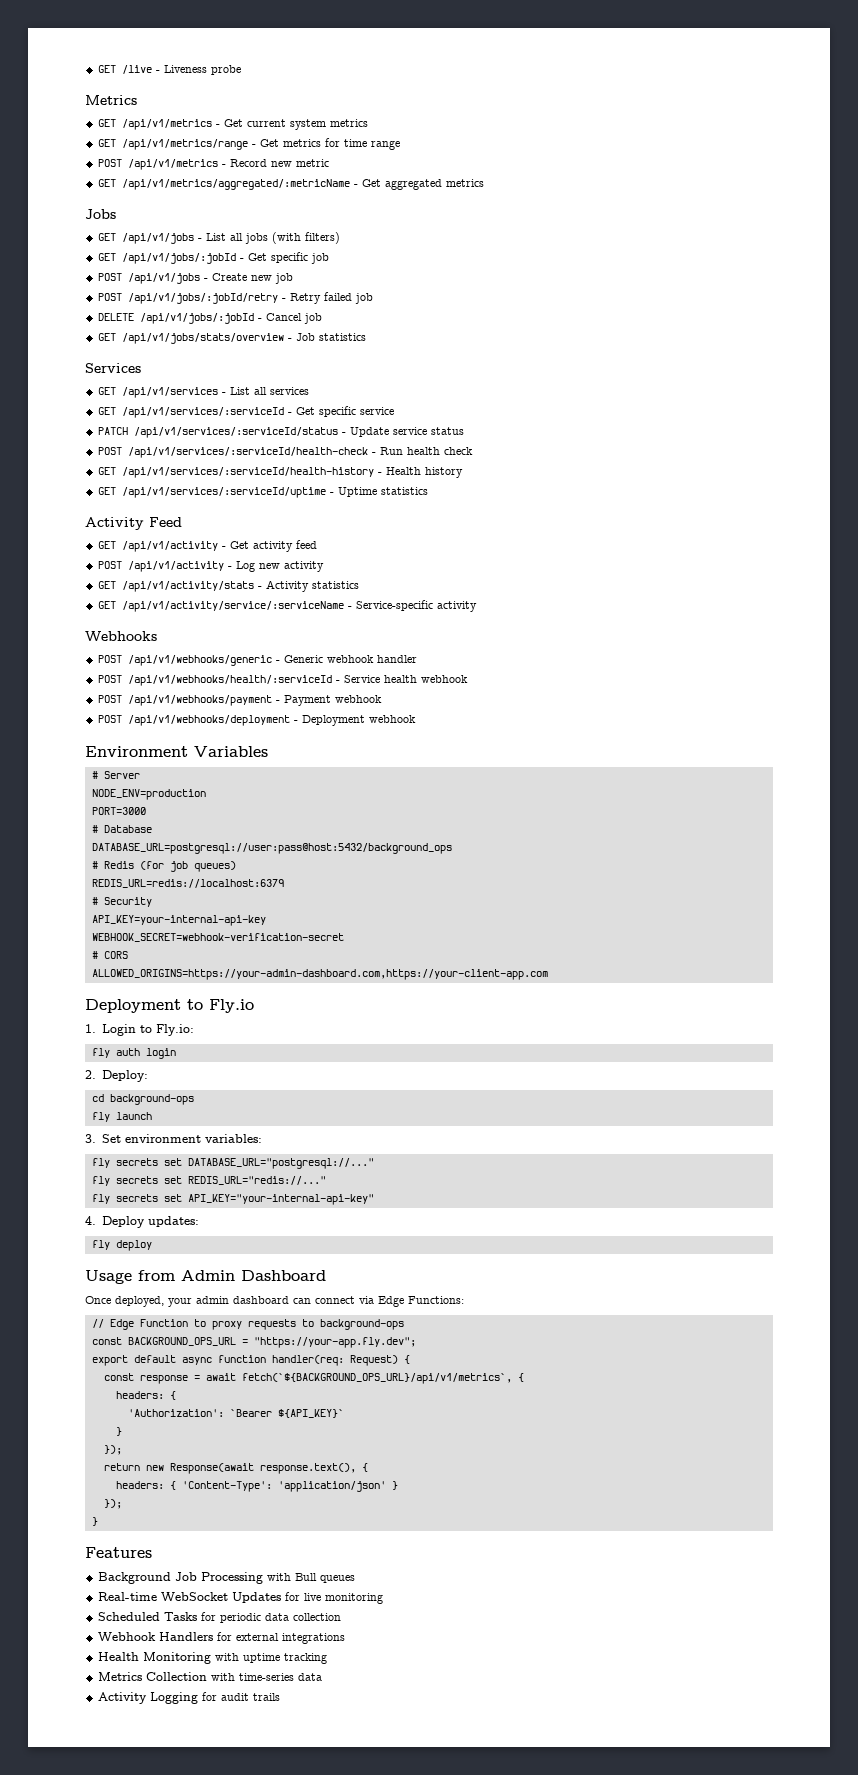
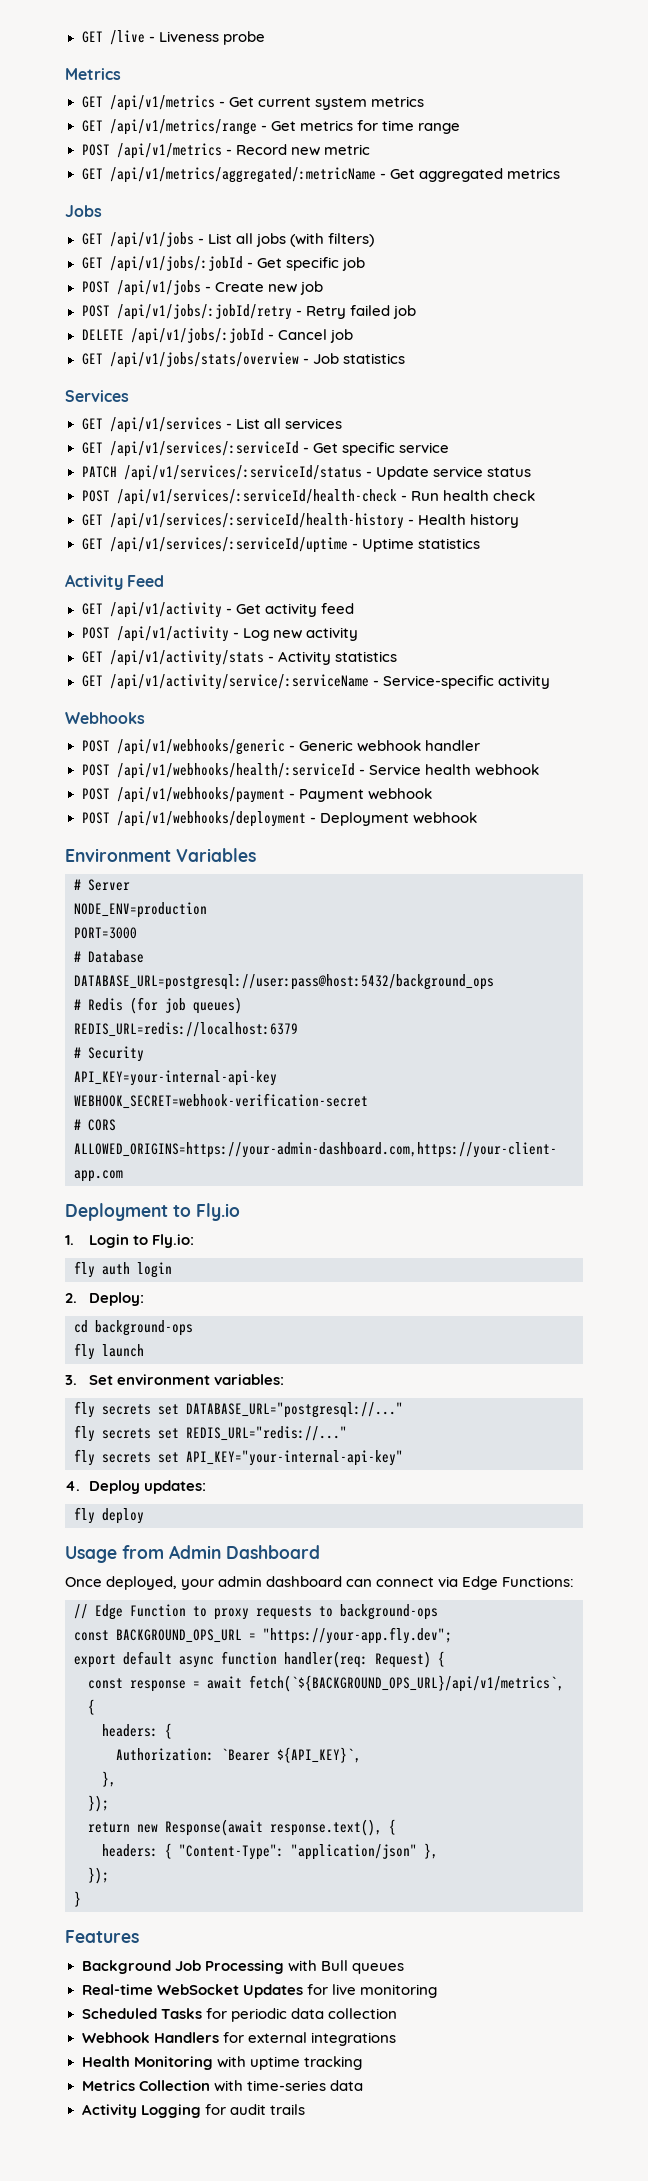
[127,1409,344,1418] [115,1427,122,1436] 'Authorization': `Bearer ${API_KEY}` // } -> [116,1747,361,1763] [102,1771,116,1787] Authorization: `Bearer ${API_KEY}`, // },
[181,1481,398,1492] 'Content-Type': 'application/json' } -> [179,1843,438,1860] "Content-Type": "application/json" },

